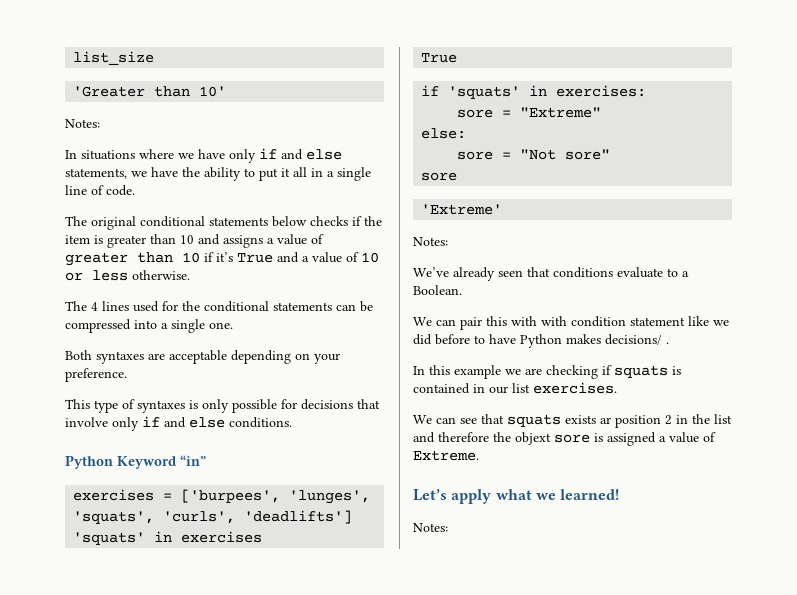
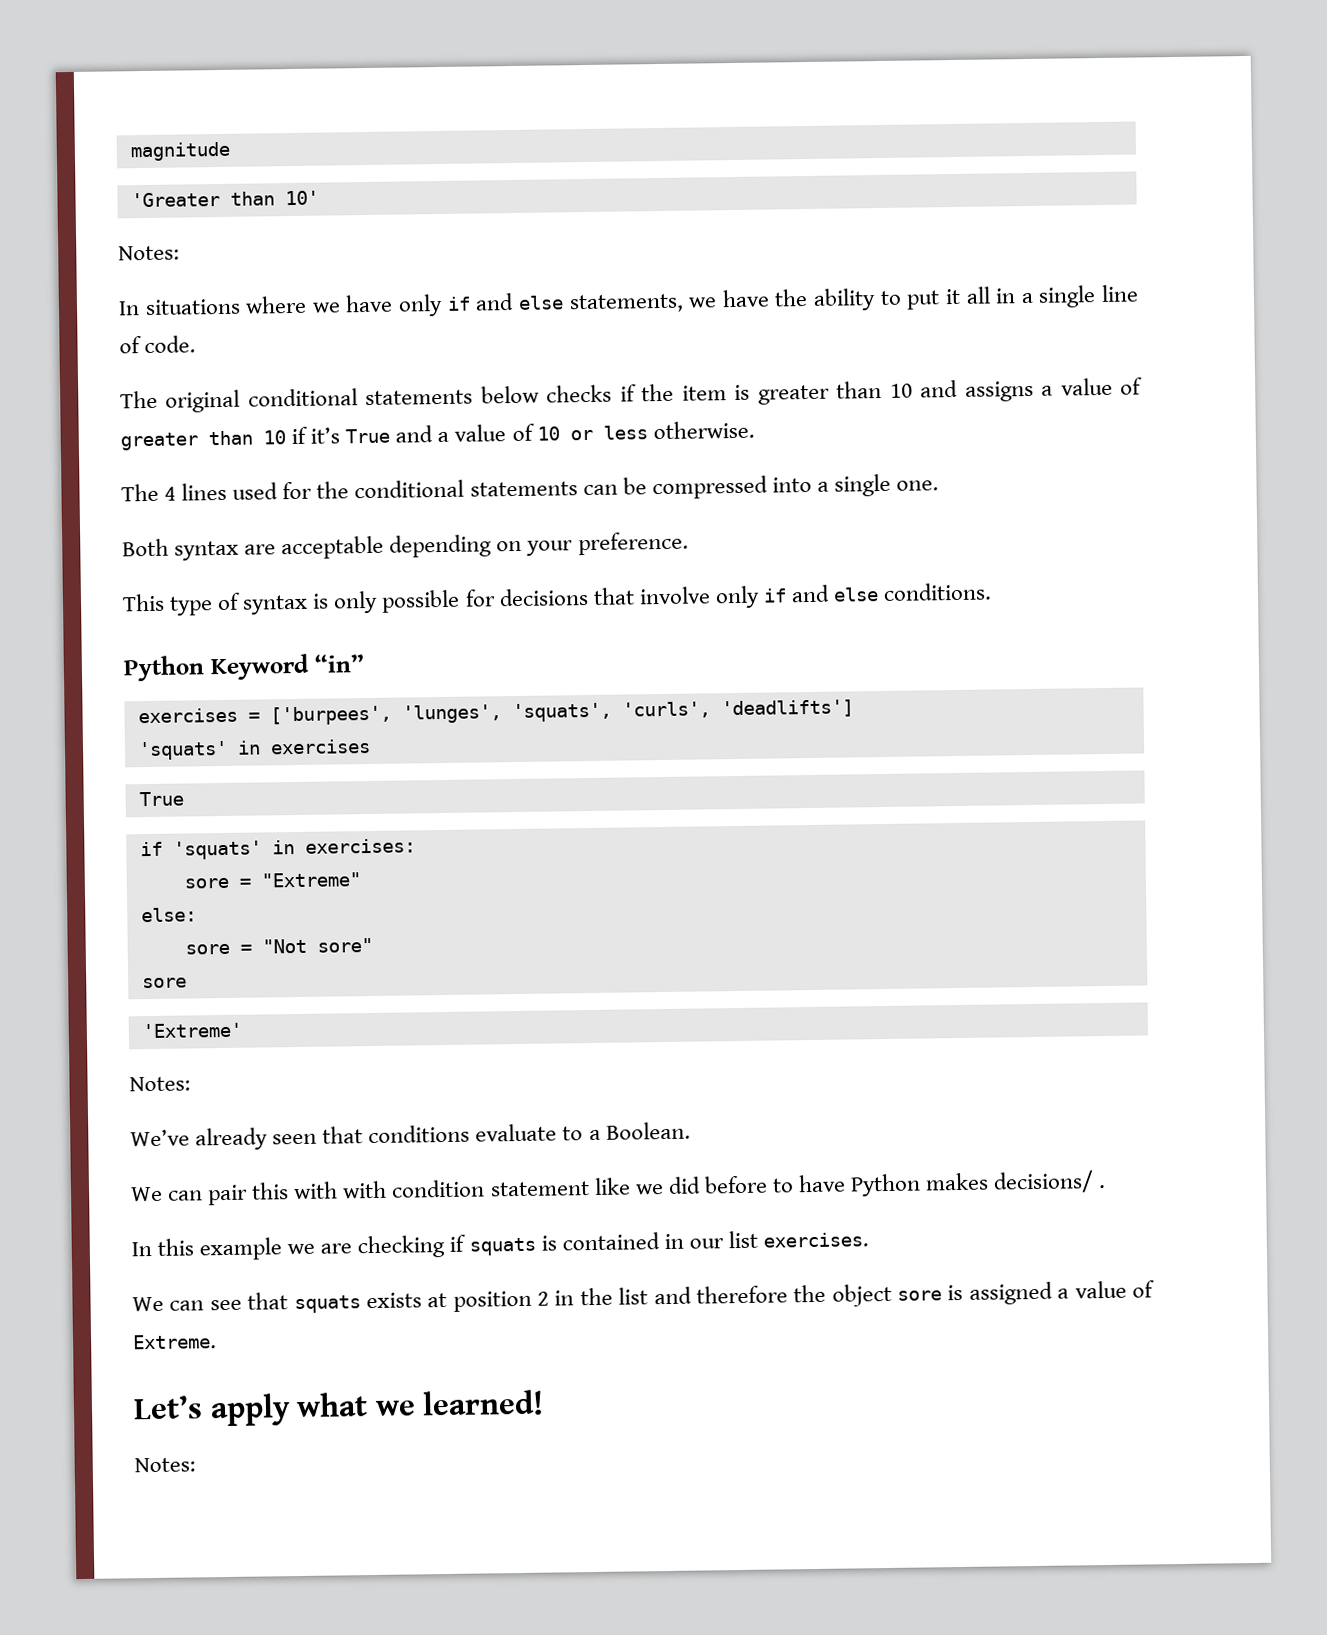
[73,51,155,65] list_size -> [129,141,231,162] magnitude
[96,351,144,364] syntaxes -> [174,540,240,561] syntax
[137,400,185,413] syntaxes -> [242,594,309,615] syntax
[600,417,611,424] ar -> [427,1292,448,1308] at
[515,432,551,445] objext -> [831,1283,892,1307] object

